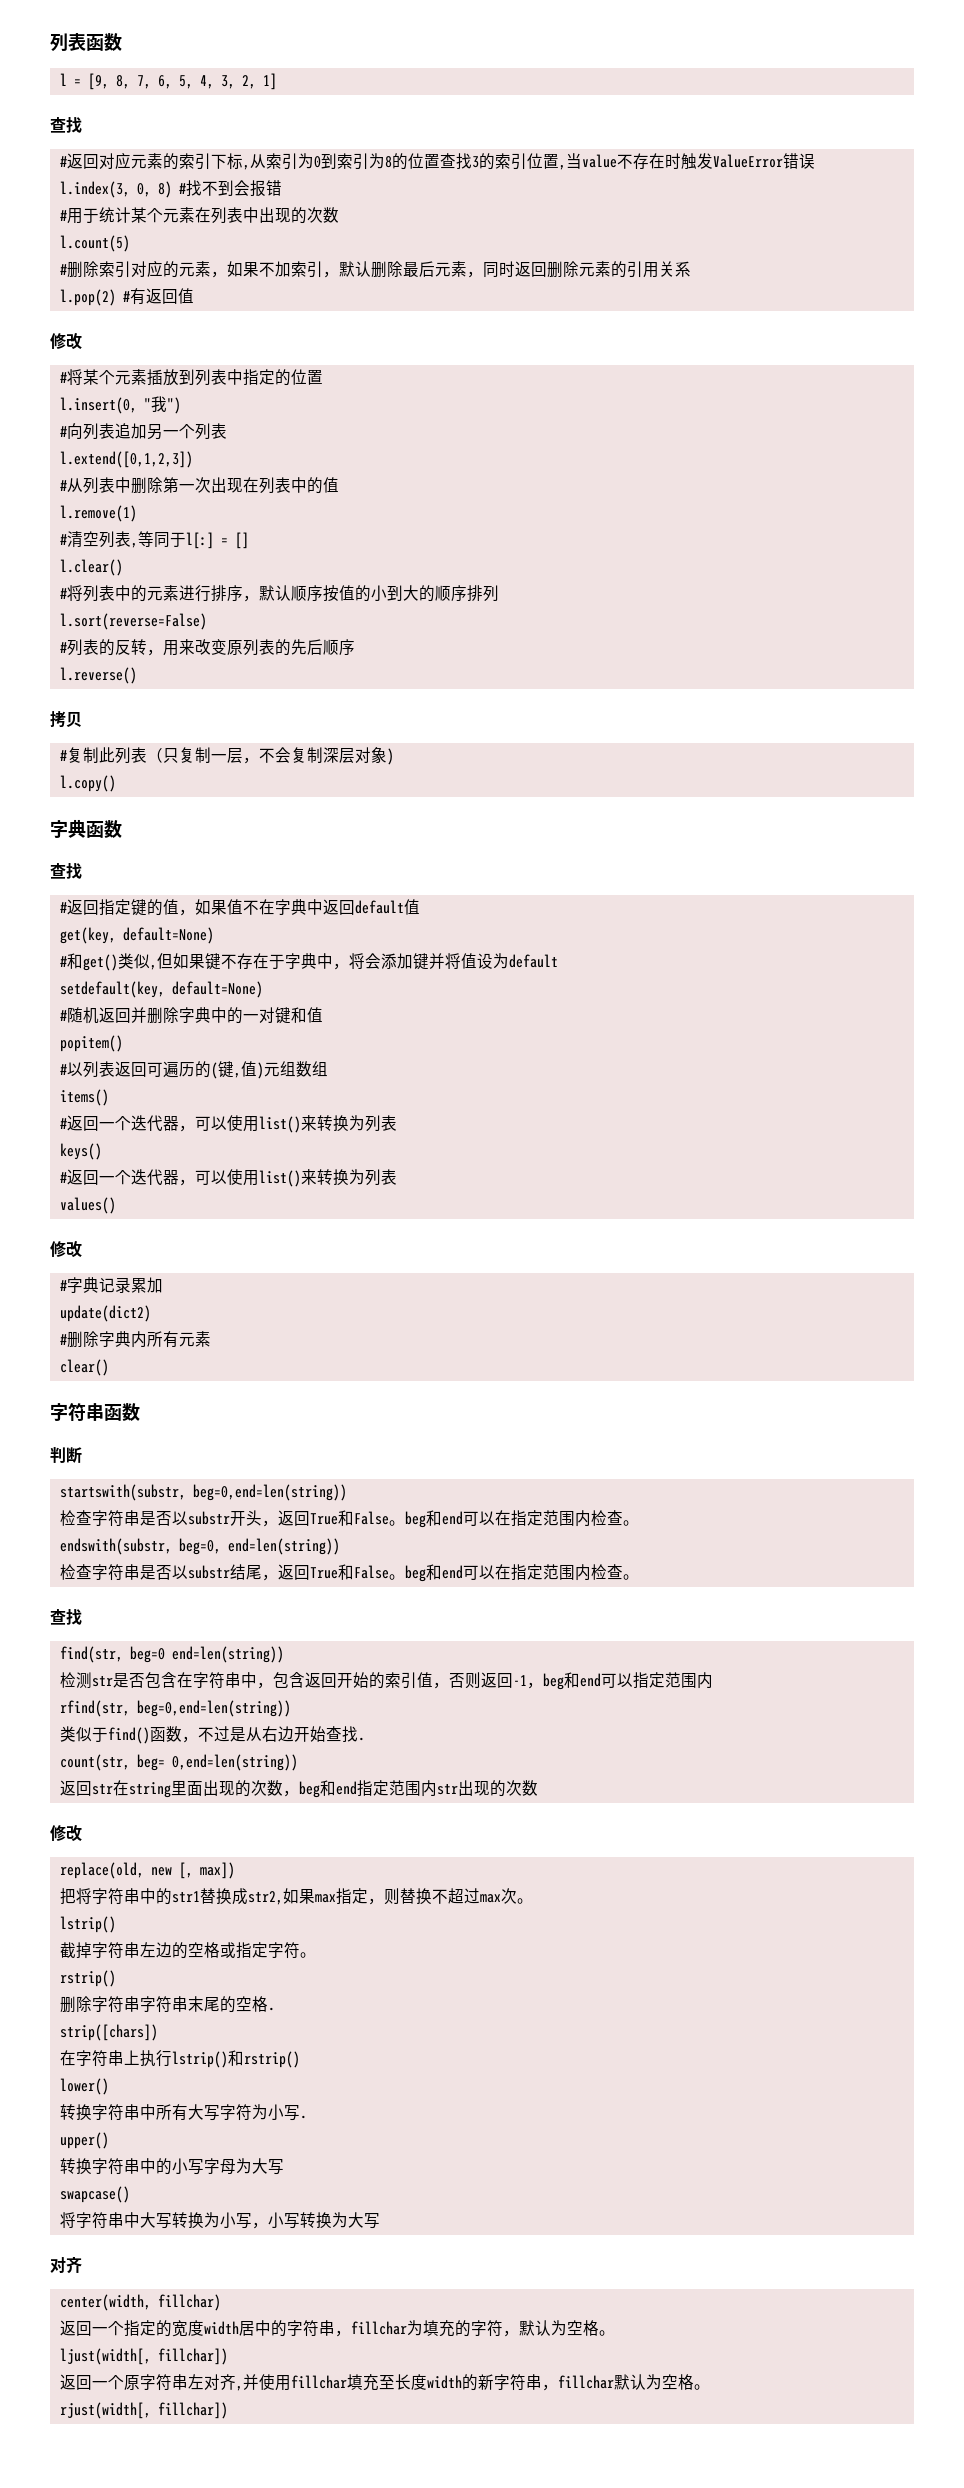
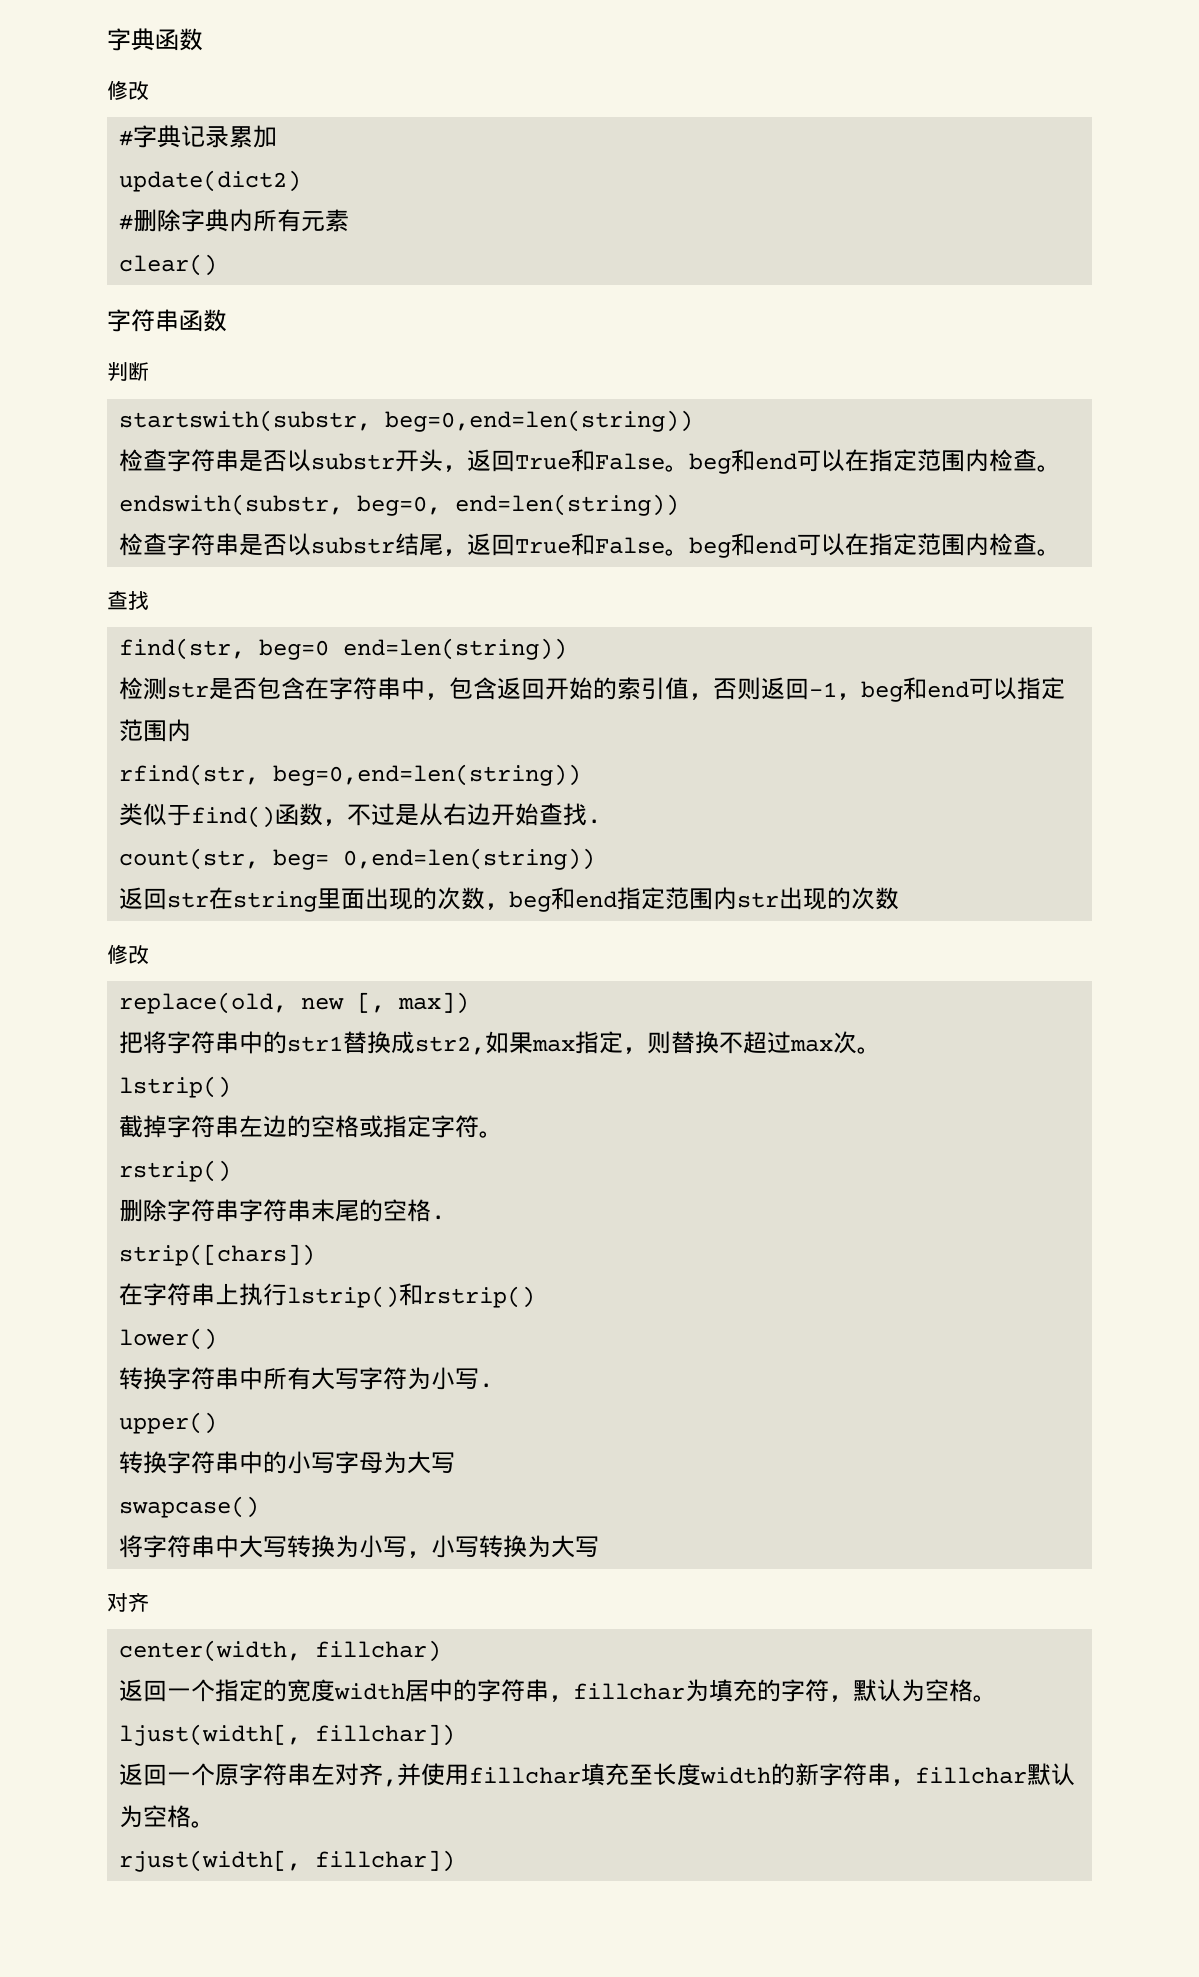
[50,33,122,52] [59,73,277,90] [50,117,82,133] [59,152,815,170] [59,180,282,198] [59,207,339,224] [59,235,130,252] [59,260,691,278] [59,288,194,306] [50,333,82,350] [59,369,323,386] [59,396,181,414] [59,423,227,440] [59,451,193,468] [59,477,339,494] [59,505,137,522] [59,531,249,549] [59,559,123,576] [59,585,499,602] [59,613,207,630] [59,639,355,656] [59,667,137,684] [50,711,82,728] [59,747,394,765] [59,775,116,792] [50,819,122,838] [50,863,82,879] [59,899,420,916] [59,927,214,944] [59,953,558,971] [59,981,263,998] [59,1007,323,1024] [59,1035,123,1052] [59,1061,328,1079] [59,1089,109,1106] [59,1115,397,1133] [59,1143,102,1160] [59,1169,397,1187] [59,1197,116,1214] 列表函数 // l = [9, 8, 7, 6, 5, 4, 3, 2, 1] // 查找 // #返回对应元素的索引下标,从索引为0到索引为8的位置查找3的索引位置,当value不存在时触发ValueError错误 // l.index(3, 0, 8) #找不到会报错 // #用于统计某个元素在列表中出现的次数 // l.count(5) // #删除索引对应的元素，如果不加索引，默认删除最后元素，同时返回删除元素的引用关系 // l.pop(2) #有返回值 // 修改 // #将某个元素插放到列表中指定的位置 // l.insert(0, "我") // #向列表追加另一个列表 // l.extend([0,1,2,3]) // #从列表中删除第一次出现在列表中的值 // l.remove(1) // #清空列表,等同于l[:] = [] // l.clear() // #将列表中的元素进行排序，默认顺序按值的小到大的顺序排列 // l.sort(reverse=False) // #列表的反转，用来改变原列表的先后顺序 // l.reverse() // 拷贝 // #复制此列表（只复制一层，不会复制深层对象) // l.copy() // 字典函数 // 查找 // #返回指定键的值，如果值不在字典中返回default值 // get(key, default=None) // #和get()类似,但如果键不存在于字典中，将会添加键并将值设为default // setdefault(key, default=None) // #随机返回并删除字典中的一对键和值 // popitem() // #以列表返回可遍历的(键,值)元组数组 // items() // #返回一个迭代器，可以使用list()来转换为列表 // keys() // #返回一个迭代器，可以使用list()来转换为列表 // values() -> [107,28,203,51] 字典函数

